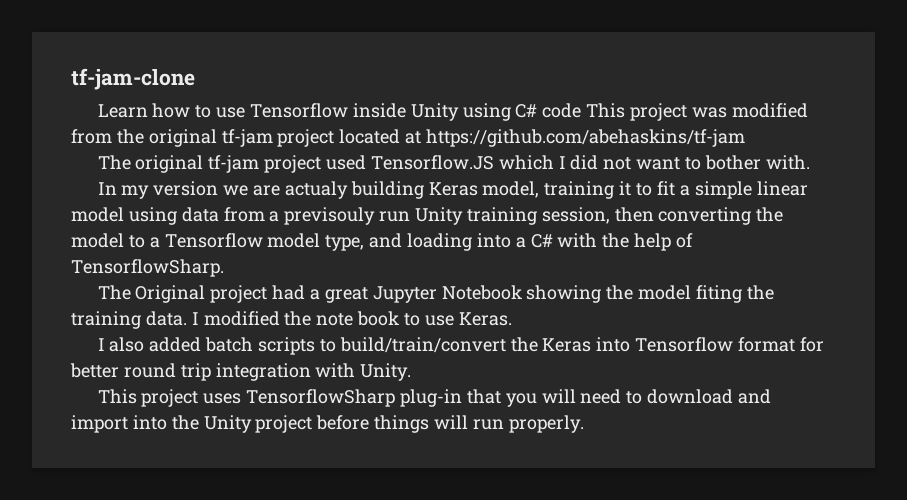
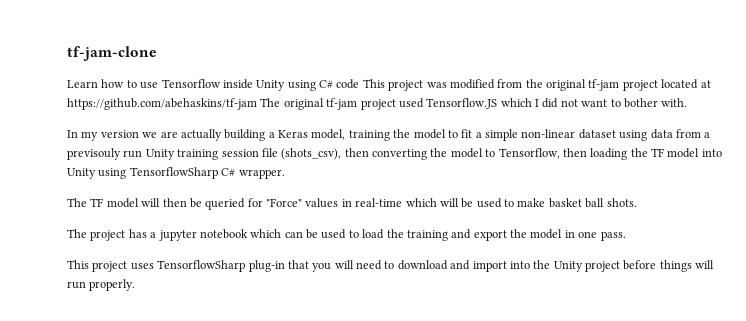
(746, 138) // -> (257, 104) none
[284,181,424,199] actualy building -> [180,129,275,141] actually building a
[619,181,632,196] it -> [393,129,446,139] the model
[756,181,808,196] [71,207,124,222] linear model -> [521,129,616,139] non-linear dataset
[541,207,610,224] session, -> [221,148,342,160] session file (shots_csv),
[149,233,694,251] [71,259,224,277] [97,285,774,303] [71,311,512,329] [97,337,824,355] [70,363,412,381] a Tensorflow model type, and loading into a C# with the help of TensorflowSharp. // The Original project had a great Jupyter Notebook showing the model fiting the training data. I modified the note book to use Keras. // I also added batch scripts to build/train/convert the Keras into Tensorflow format for better round trip integration with Unity. -> [498,148,722,160] [67,167,285,179] [67,198,637,210] [67,229,626,241] Tensorflow, then loading the TF model into Unity using TensorflowSharp C# wrapper. // The TF model will then be queried for "Force" values in real-time which will be used to make basket ball shots. // The project has a jupyter notebook which can be used to load the training and export the model in one pass.

